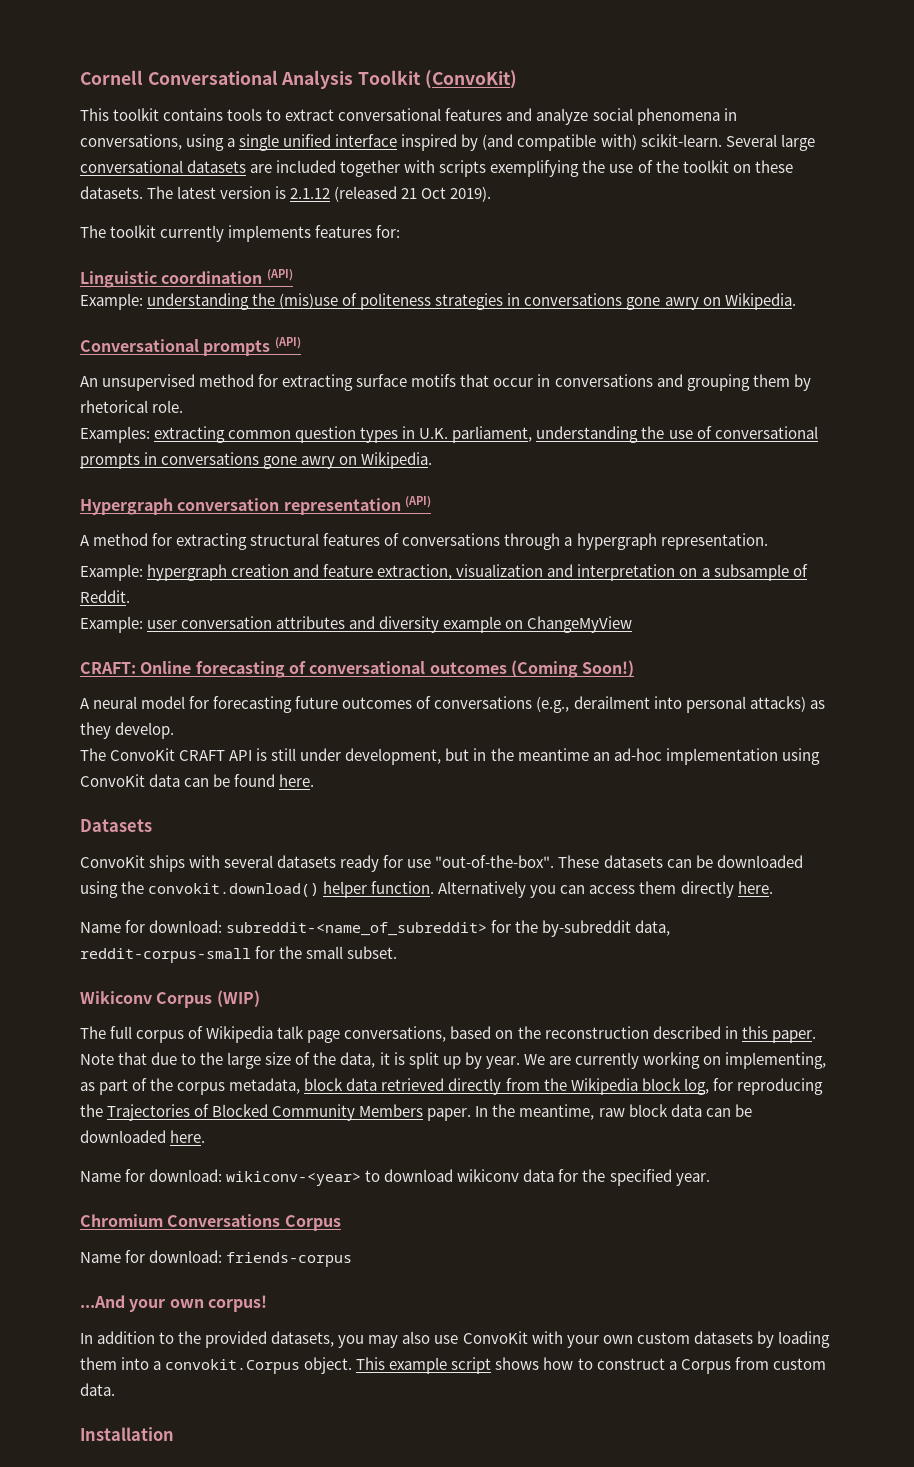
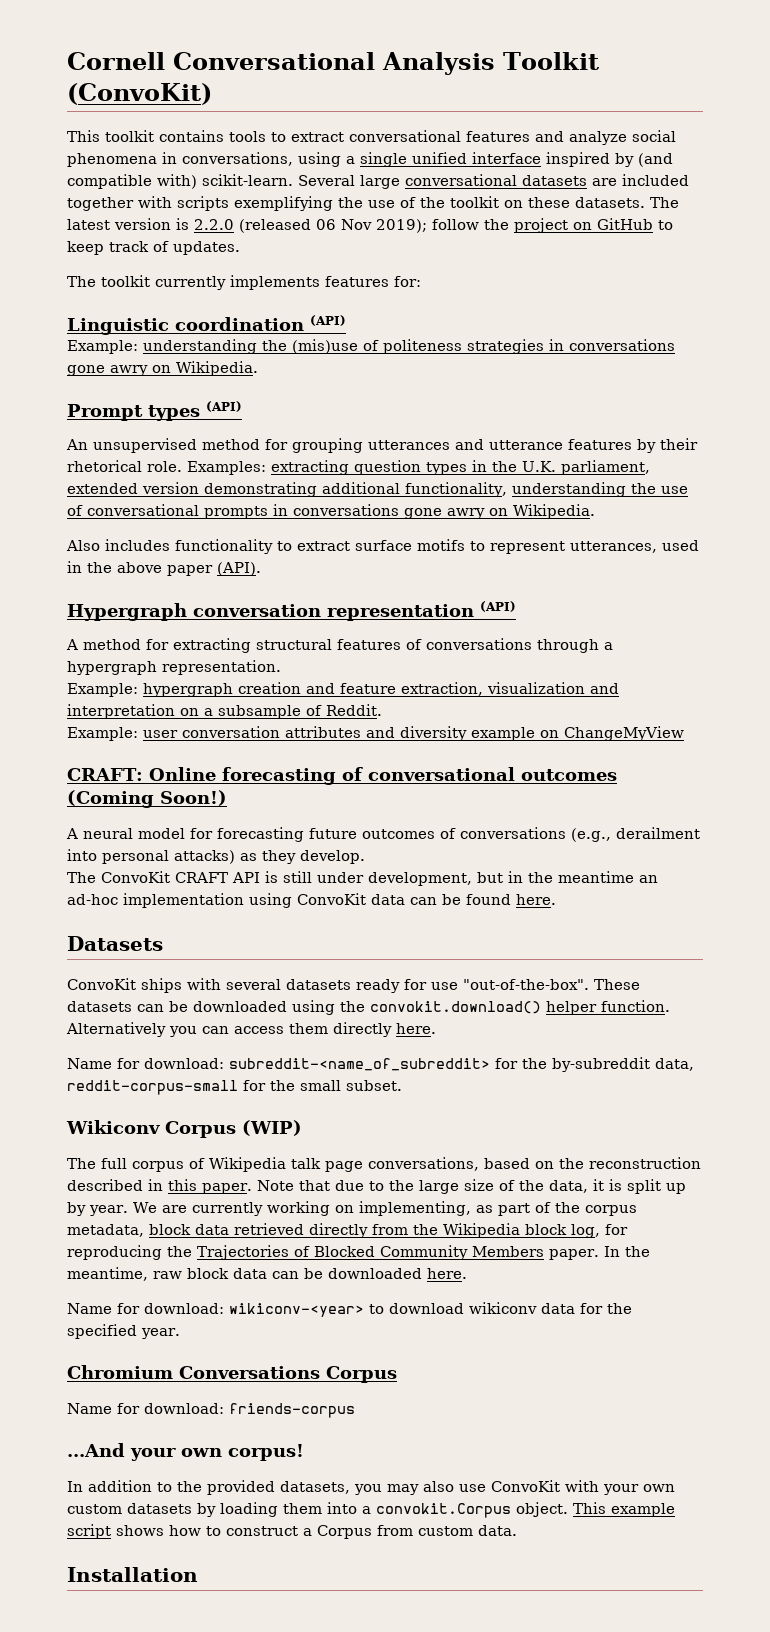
[290,186,492,202] 2.1.12 (released 21 Oct 2019). -> [194,218,673,233] [67,241,240,255] 2.2.0 (released 06 Nov 2019); follow the project on GitHub to keep track of updates.
[80,339,271,356] Conversational prompts -> [67,404,200,421] Prompt types
[282,374,811,391] extracting surface motifs that occur in conversations and grouping them by -> [292,438,698,453] grouping utterances and utterance features by their
(184, 406) // -> (182, 466) none
[228,430,292,439] common -> (349, 467) none
(416, 432) none -> [492,461,517,472] the
(533, 434) none -> [67,482,507,497] extended version demonstrating additional functionality,
(433, 460) none -> [66,539,699,554] [67,561,261,576] // Also includes functionality to extract surface motifs to represent utterances, used in the above paper (API).

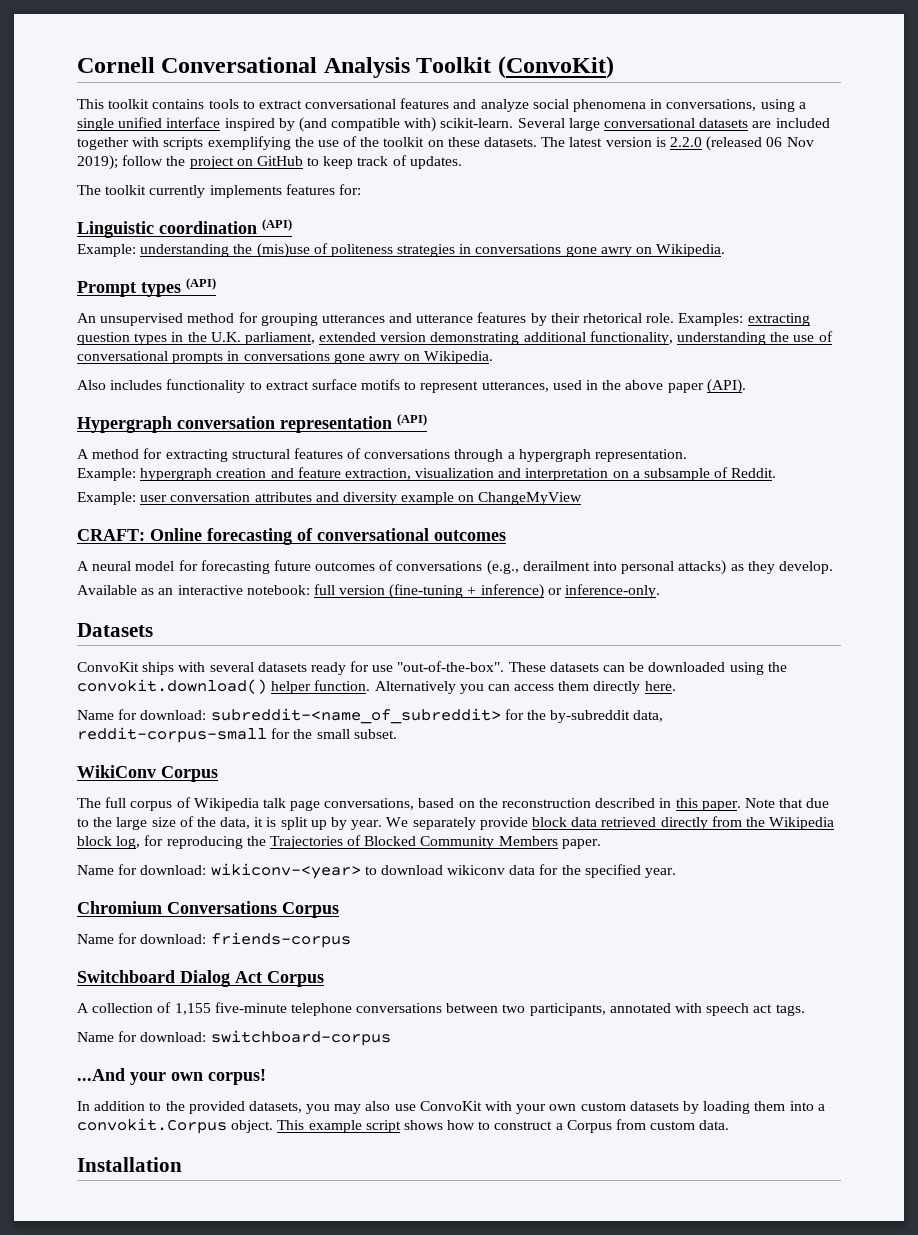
[67,790,227,808] (Coming Soon!) -> (506, 535) none
[67,871,658,886] [67,893,556,908] The ConvoKit CRAFT API is still under development, but in the meantime an ad-hoc implementation using ConvoKit data can be found here. -> [77,584,661,599] Available as an interactive notebook: full version (fine-tuning + inference) or inference-only.
[66,1120,302,1138] Wikiconv Corpus (WIP) -> [77,765,218,782] WikiConv Corpus
[161,1201,637,1216] [67,1224,144,1237] are currently working on implementing, as part of the corpus metadata, -> [412,817,528,830] separately provide
[603,1246,650,1257] [67,1267,467,1281] In the meantime, raw block data can be downloaded here. -> (601, 844) none
(355, 1410) none -> [77,970,324,987] [77,1002,805,1016] [77,1030,391,1046] // Switchboard Dialog Act Corpus // A collection of 1,155 five-minute telephone conversations between two participants, annotated with speech act tags. // Name for download: switchboard-corpus

